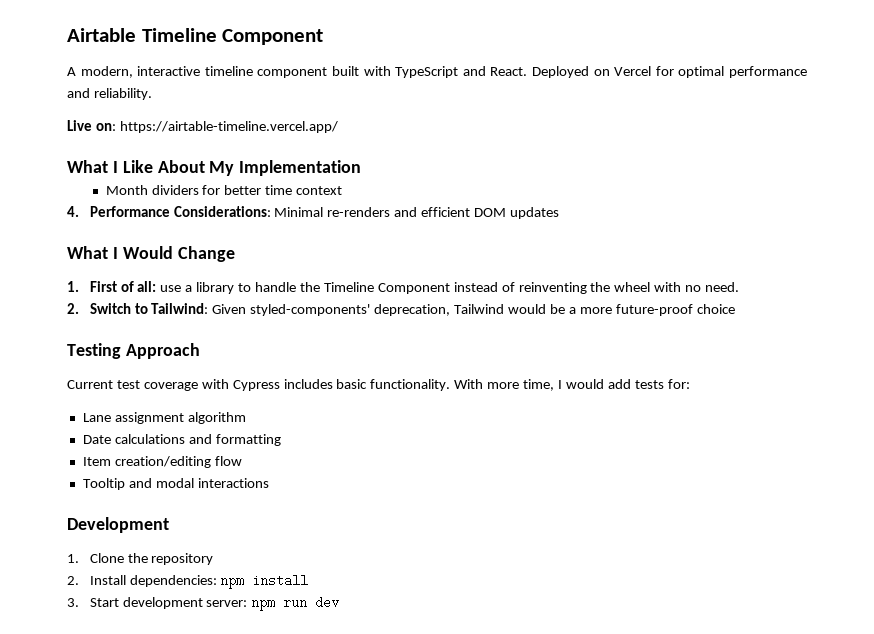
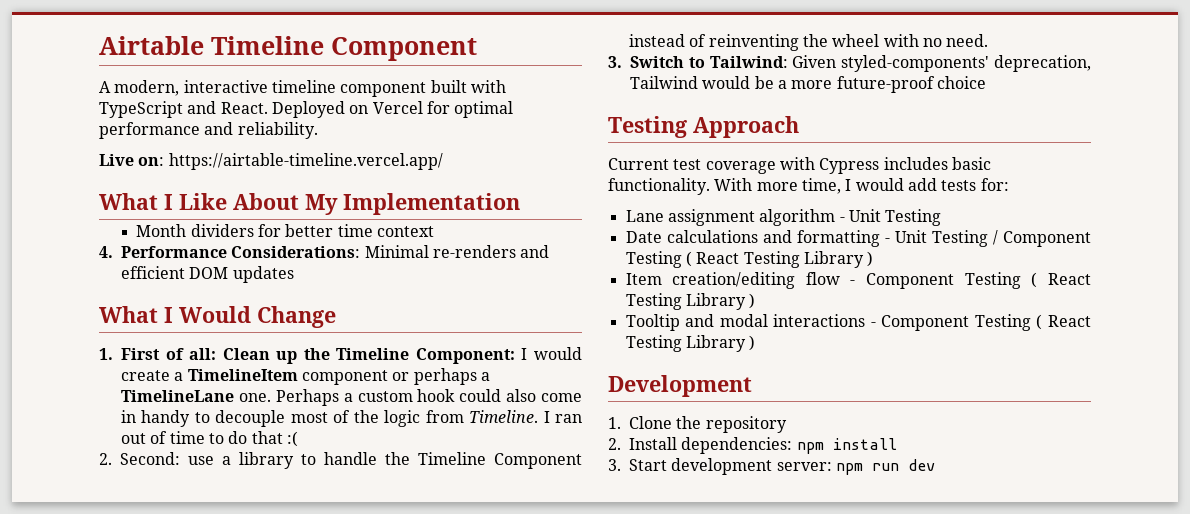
(157, 286) none -> [222,347,582,364] [121,368,490,385] [121,389,582,406] [121,410,582,427] [121,431,298,447] [99,452,180,465] Clean up the Timeline Component: I would create a TimelineItem component or perhaps a TimelineLane one. Perhaps a custom hook could also come in handy to decouple most of the logic from Timeline. I ran out of time to do that :( // 2. Second:
[67,303,79,314] 2. -> [608,56,622,68] 3.
(246, 418) none -> [839,209,942,226] - Unit Testing
[82,456,242,468] [82,478,269,490] // Item creation/editing flow // Tooltip and modal interactions -> [884,230,1091,247] [625,251,874,268] [625,272,1091,289] [625,293,756,310] [625,314,1091,331] [625,335,756,352] - Unit Testing / Component Testing ( React Testing Library ) // Item creation/editing flow - Component Testing ( React Testing Library ) // Tooltip and modal interactions - Component Testing ( React Testing Library )

